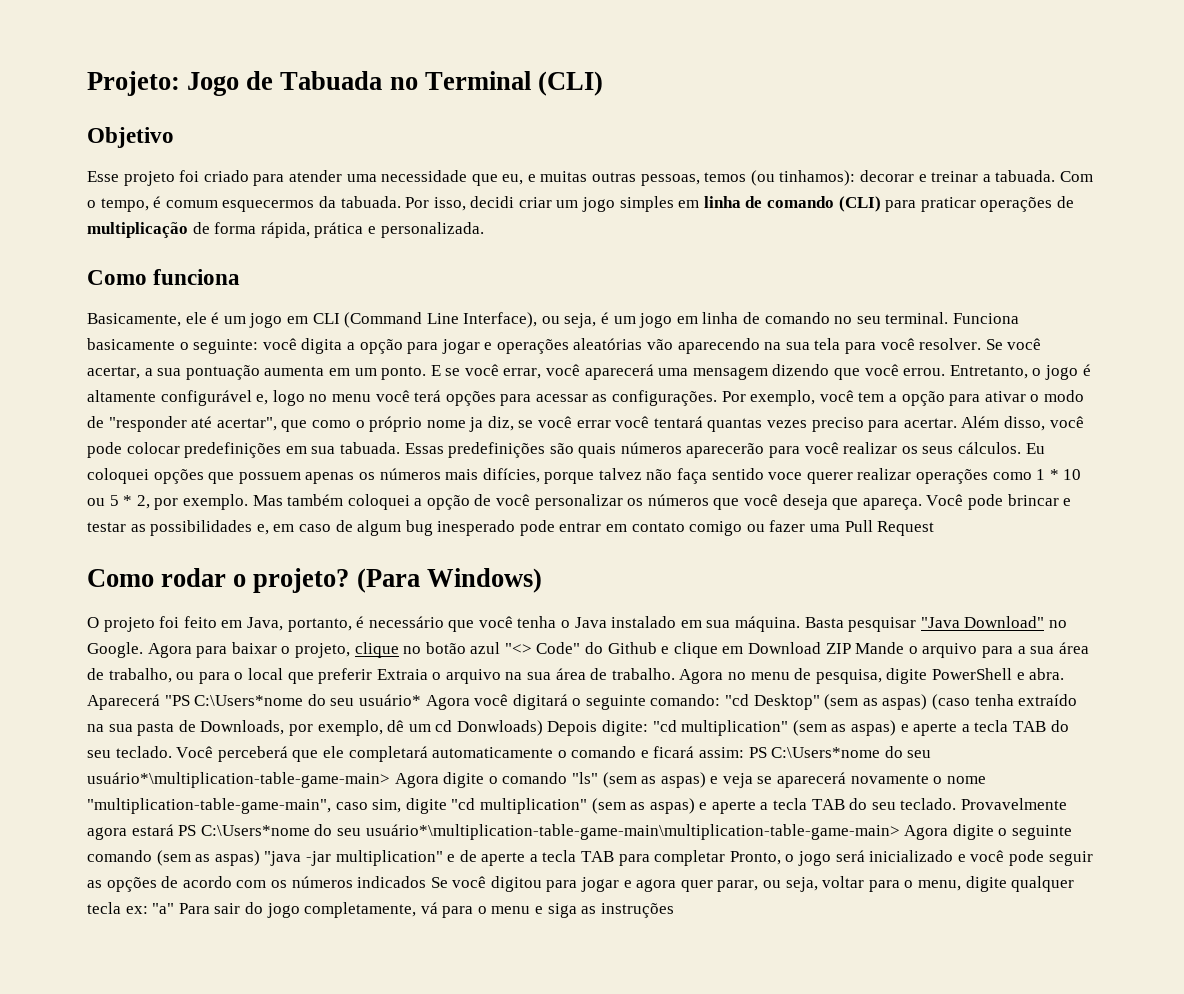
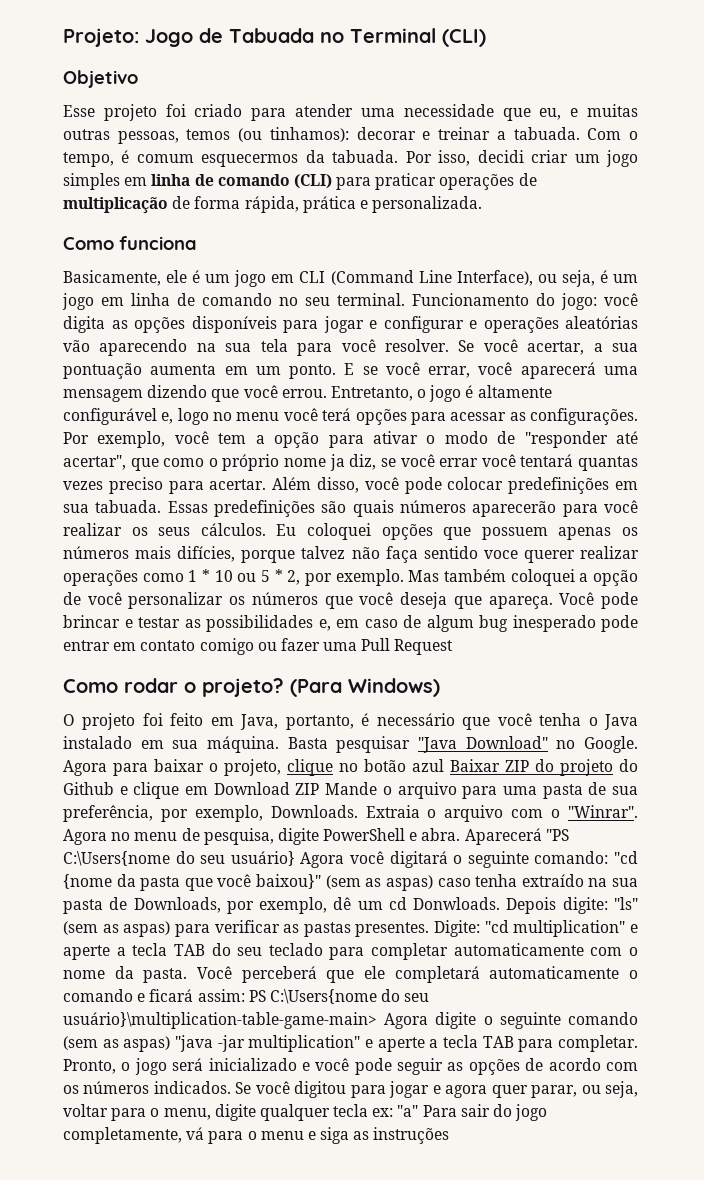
[952,313,1019,324] [87,338,493,354] Funciona basicamente o seguinte: você digita a opção para jogar e -> [412,293,638,310] [63,316,477,333] Funcionamento do jogo: você digita as opções disponíveis para jogar e configurar e
[504,642,581,654] "<> Code" -> [450,759,613,776] Baixar ZIP do projeto
[1017,642,1089,654] [87,668,675,684] a sua área de trabalho, ou para o local que preferir Extraia o arquivo na sua área de trabalho. -> [502,782,638,799] [63,805,639,822] uma pasta de sua preferência, por exemplo, Downloads. Extraia o arquivo com o "Winrar".
[194,694,421,706] C:\Users*nome do seu usuário* -> [63,851,295,866] C:\Users{nome do seu usuário}
[753,694,971,710] Desktop" (sem as aspas) (caso -> [63,874,471,891] {nome da pasta que você baixou}" (sem as aspas) caso
[456,720,543,736] Donwloads) -> [413,897,501,910] Donwloads.
[652,720,1069,736] [87,746,172,758] "cd multiplication" (sem as aspas) e aperte a tecla TAB do seu teclado. -> [613,897,638,910] [63,920,638,937] [63,943,638,960] [63,966,188,983] "ls" (sem as aspas) para verificar as pastas presentes. Digite: "cd multiplication" e aperte a tecla TAB do seu teclado para completar automaticamente com o nome da pasta.
[771,746,932,758] [87,772,986,788] [87,798,1068,814] [87,824,900,840] C:\Users*nome do seu usuário*\multiplication-table-game-main> Agora digite o comando "ls" (sem as aspas) e veja se aparecerá novamente o nome "multiplication-table-game-main", caso sim, digite "cd multiplication" (sem as aspas) e aperte a tecla TAB do seu teclado. Provavelmente agora estará PS C:\Users*nome do seu usuário*\multiplication-table-game-main\multiplication-table-game-main> -> [269,989,430,1004] [63,1012,377,1029] C:\Users{nome do seu usuário}\multiplication-table-game-main>
[459,850,477,862] de -> (373, 1043) none
[654,850,726,866] completar -> [558,1035,639,1052] completar.
[357,876,427,888] indicados -> [153,1081,231,1094] indicados.

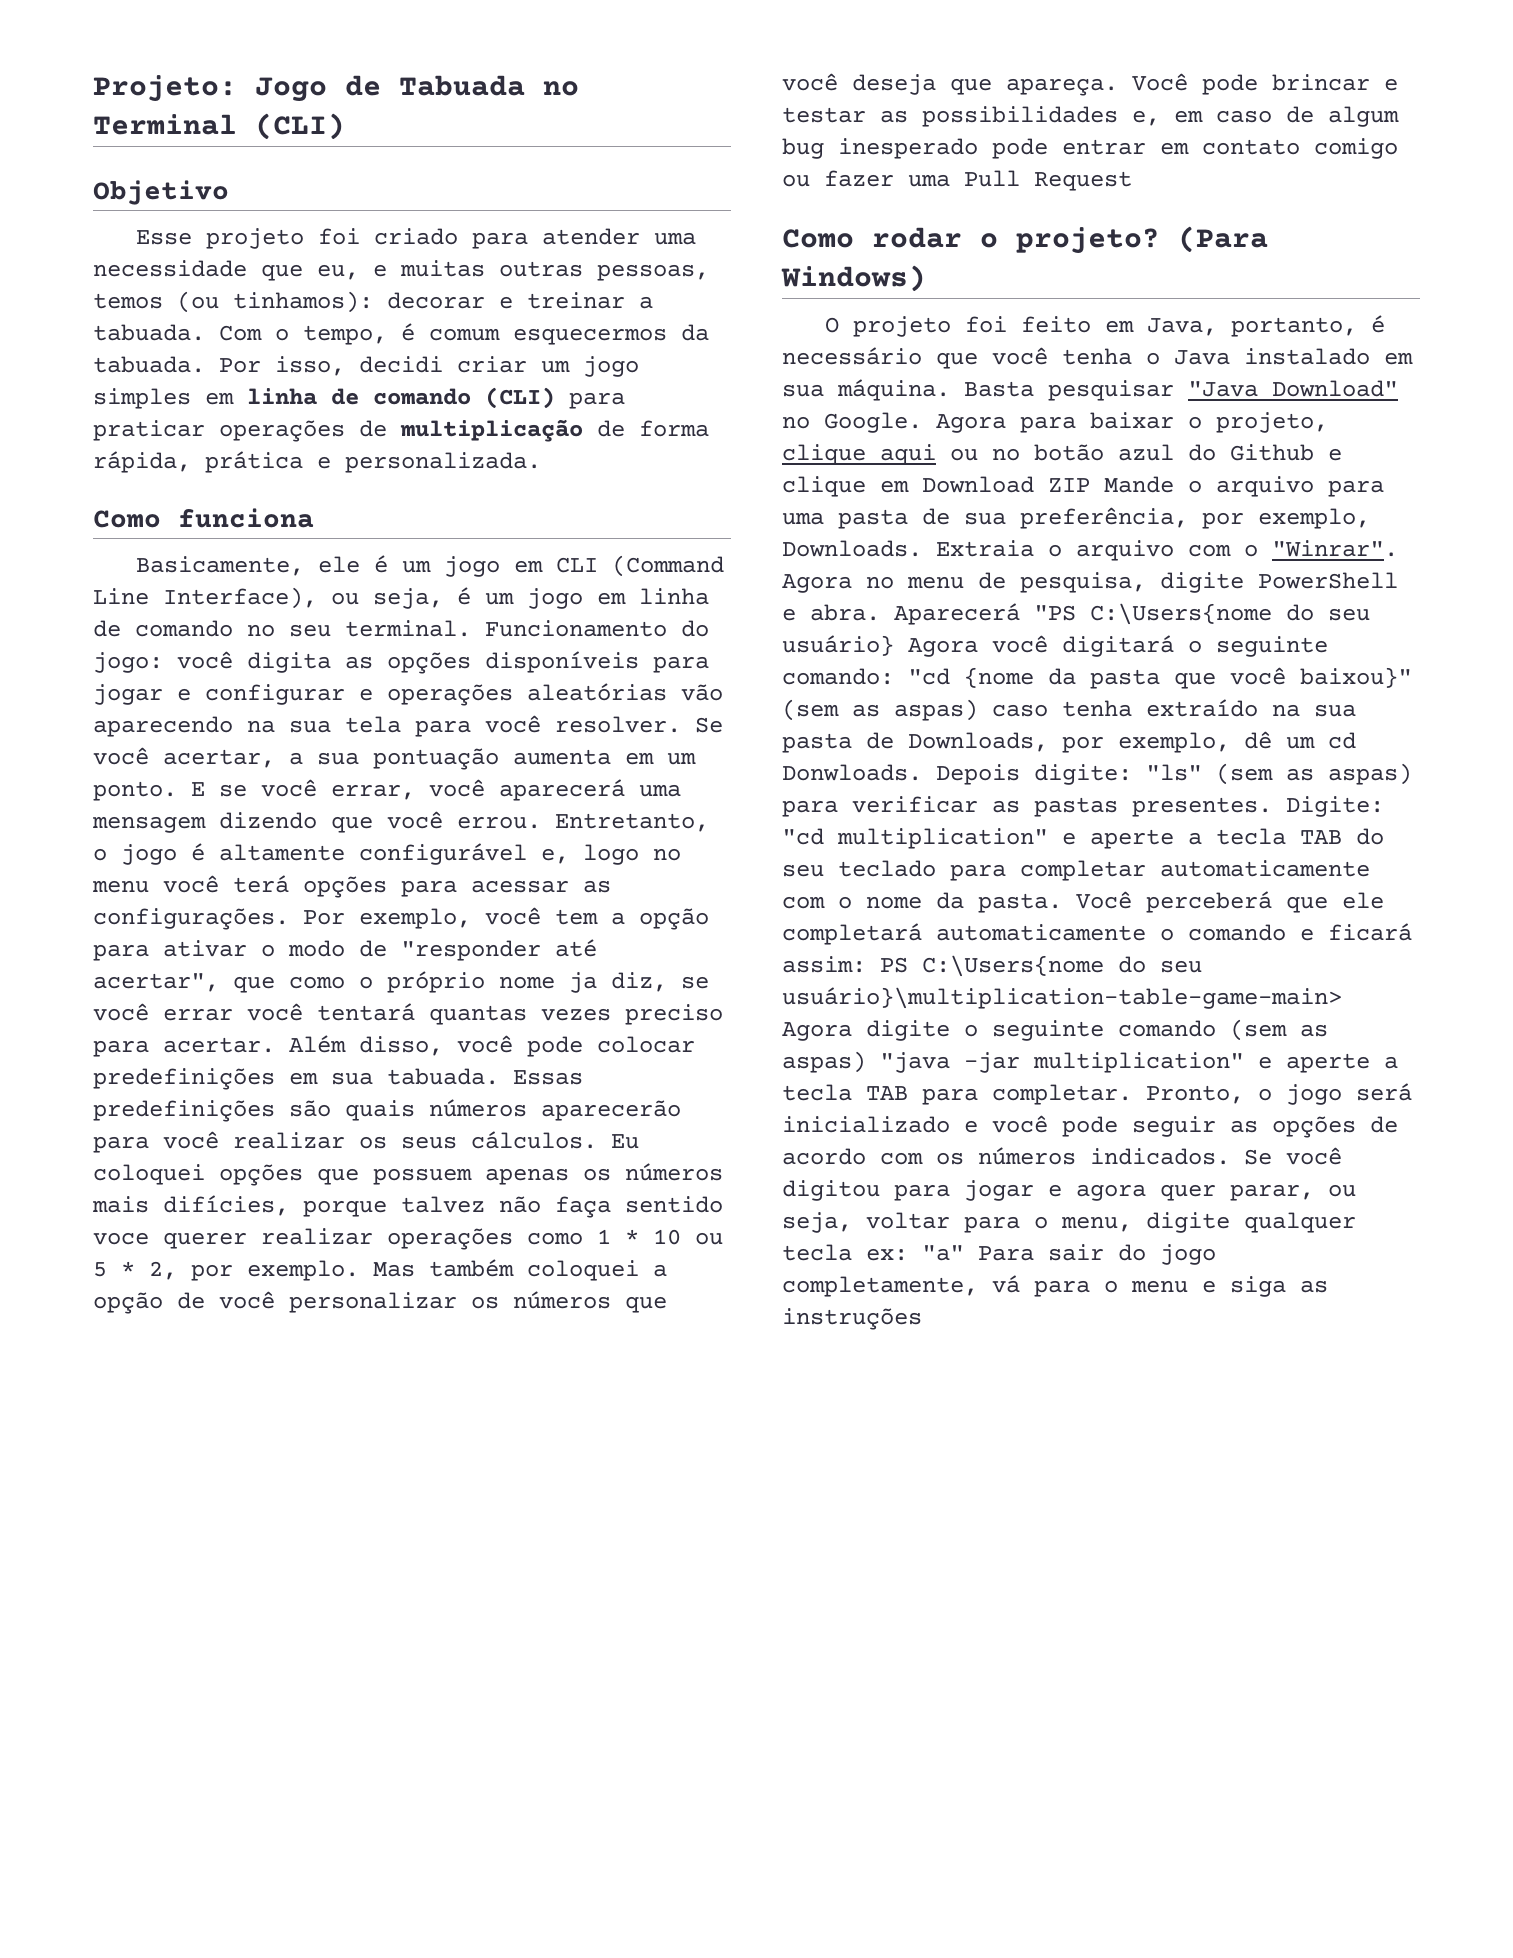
(333, 767) none -> [880,444,978,465] aqui ou
[450,759,613,776] Baixar ZIP do projeto -> (1174, 452) none

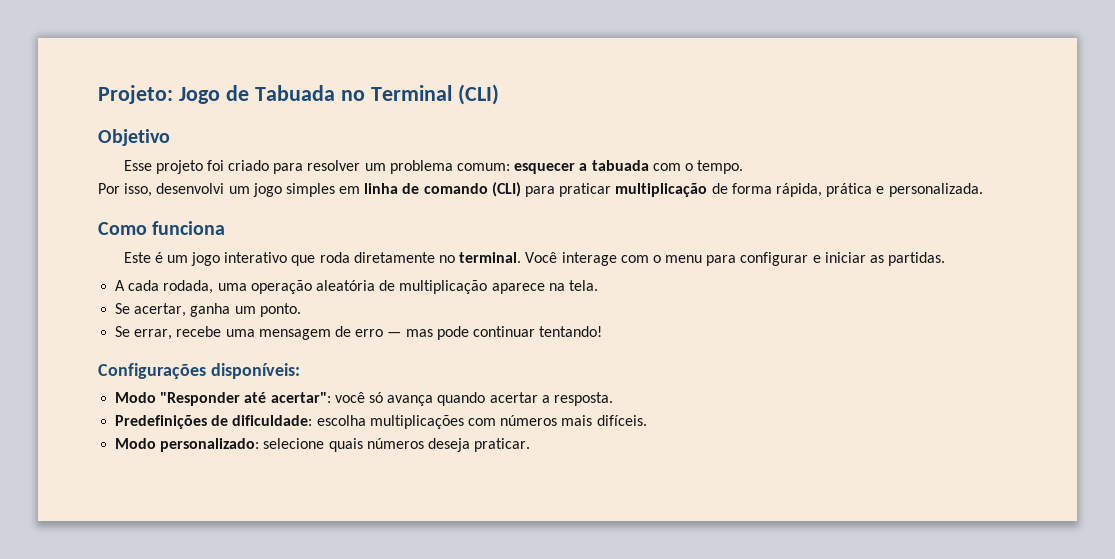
[542,228,697,245] [93,260,709,281] [93,291,653,313] [93,323,709,345] [93,356,527,376] atender uma necessidade que eu, e muitas outras pessoas, temos (ou tinhamos): decorar e treinar a tabuada. Com o tempo, é comum esquecermos da tabuada. Por isso, decidi criar -> [307,160,744,174] [98,183,225,197] resolver um problema comum: esquecer a tabuada com o tempo. // Por isso, desenvolvi
[219,420,387,442] operações de -> (612, 190) none
[136,555,725,577] [93,587,709,609] [93,620,709,637] [93,651,709,674] [93,683,723,706] [93,715,723,737] [93,747,696,770] [93,779,681,801] [92,811,709,833] [93,843,681,865] [92,875,611,898] [93,907,709,930] [93,939,597,961] [93,971,709,993] [93,1003,723,1025] [93,1035,695,1057] [93,1068,583,1090] [93,1099,681,1122] [93,1131,639,1153] [93,1163,723,1186] [92,1195,723,1218] [93,1228,723,1250] [93,1259,667,1281] [93,1291,667,1314] [782,73,1398,96] [782,106,1399,127] [782,138,1398,159] [782,170,1132,191] [782,226,1268,254] [781,265,926,292] [825,315,1386,337] [782,347,1413,369] [782,379,1398,401] [782,412,1328,433] [782,444,1342,465] [782,476,1384,497] [782,507,1370,529] [782,540,1398,561] [782,572,1398,593] [782,603,1370,625] [782,635,1328,657] [782,667,1412,689] [782,699,1356,721] [782,731,1356,753] [782,763,1412,785] [782,796,1384,817] [782,828,1384,849] [782,860,1370,881] [782,891,1384,913] [782,923,1412,945] [782,955,1202,977] [782,987,1342,1009] [782,1019,1328,1041] [782,1051,1398,1073] [782,1083,1412,1105] [782,1115,1398,1138] [782,1147,1342,1165] [782,1180,1356,1201] [782,1212,1356,1233] [782,1244,1216,1265] [782,1275,1328,1297] [782,1308,922,1330] Basicamente, ele é um jogo em CLI (Command Line Interface), ou seja, é um jogo em linha de comando no seu terminal. Funcionamento do jogo: você digita as opções disponíveis para jogar e configurar e operações aleatórias vão aparecendo na sua tela para você resolver. Se você acertar, a sua pontuação aumenta em um ponto. E se você errar, você aparecerá uma mensagem dizendo que você errou. Entretanto, o jogo é altamente configurável e, logo no menu você terá opções para acessar as configurações. Por exemplo, você tem a opção para ativar o modo de "responder até acertar", que como o próprio nome ja diz, se você errar você tentará quantas vezes preciso para acertar. Além disso, você pode colocar predefinições em sua tabuada. Essas predefinições são quais números aparecerão para você realizar os seus cálculos. Eu coloquei opções que possuem apenas os números mais difícies, porque talvez não faça sentido voce querer realizar operações como 1 * 10 ou 5 * 2, por exemplo. Mas também coloquei a opção de você personalizar os números que você deseja que apareça. Você pode brincar e testar as possibilidades e, em caso de algum bug inesperado pode entrar em contato comigo ou fazer uma Pull Request // Como rodar o projeto? (Para Windows) // O projeto foi feito em Java, portanto, é necessário que você tenha o Java instalado em sua máquina. Basta pesquisar "Java Download" no Google. Agora para baixar o projeto, clique aqui ou no botão azul do Github e clique em Download ZIP Mande o arquivo para uma pasta de sua preferência, por exemplo, Downloads. Extraia o arquivo com o "Winrar". Agora no menu de pesquisa, digite PowerShell e abra. Aparecerá "PS C:\Users{nome do seu usuário} Agora você digitará o seguinte comando: "cd {nome da pasta que você baixou}" (sem as aspas) caso tenha extraído na sua pasta de Downloads, por exemplo, dê um cd Donwloads. Depois digite: "ls" (sem as aspas) para verificar as pastas presentes. Digite: "cd multiplication" e aperte a tecla TAB do seu teclado para completar automaticamente com o nome da pasta. Você perceberá que ele completará automaticamente o comando e ficará assim: PS C:\Users{nome do seu usuário}\multiplication-table-game-main> Agora digite o seguinte comando (sem as aspas) "java -jar multiplication" e aperte a tecla TAB para completar. Pronto, o jogo será inicializado e você pode seguir as opções de acordo com os números indicados. Se você digitou para jogar e agora quer parar, ou seja, voltar para o menu, digite qualquer tecla ex: "a" Para sair do jogo completamente, vá para o menu e siga as instruções -> [123,252,946,266] [115,280,598,294] [115,303,301,317] [115,326,603,340] [98,363,300,379] [115,392,613,406] [115,415,647,429] [115,438,531,452] Este é um jogo interativo que roda diretamente no terminal. Você interage com o menu para configurar e iniciar as partidas. // A cada rodada, uma operação aleatória de multiplicação aparece na tela. // Se acertar, ganha um ponto. // Se errar, recebe uma mensagem de erro — mas pode continuar tentando! // Configurações disponíveis: // Modo "Responder até acertar": você só avança quando acertar a resposta. // Predefinições de dificuldade: escolha multiplicações com números mais difíceis. // Modo personalizado: selecione quais números deseja praticar.

